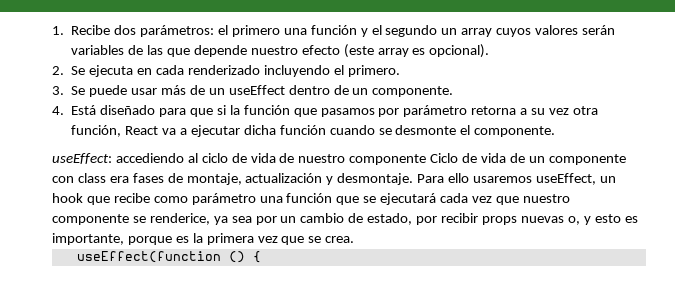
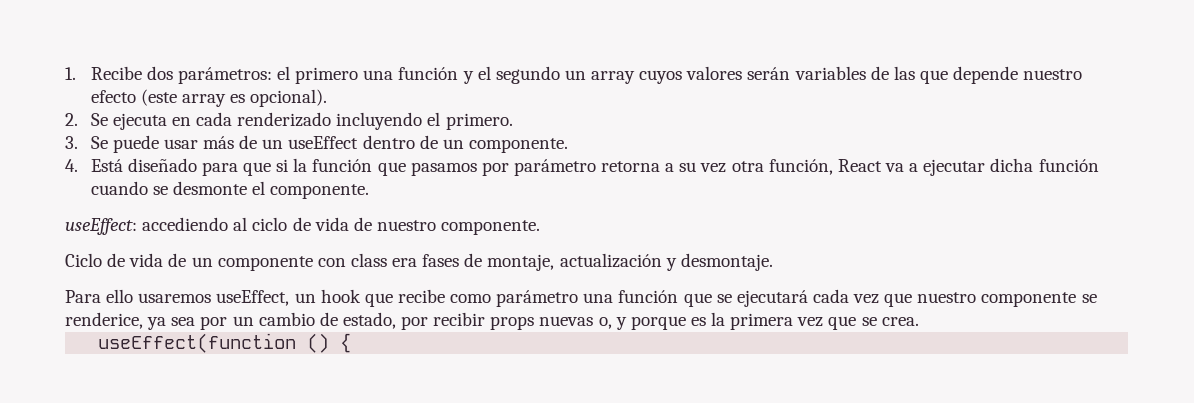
[349,154,427,165] componente -> [441,220,541,235] componente. //
(414, 179) none -> (773, 262) //
[594,214,638,223] [52,233,124,245] esto es importante, -> (627, 323) none

